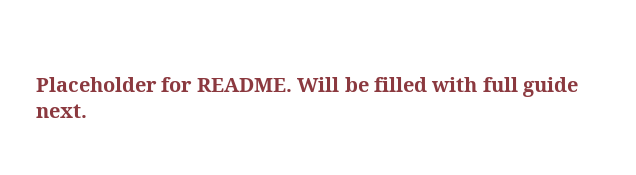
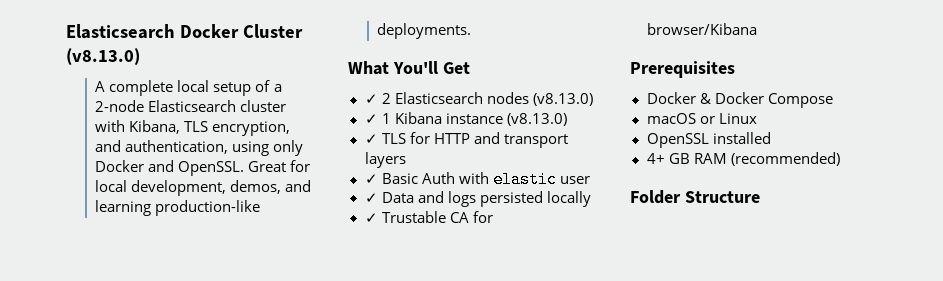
[36,77,579,97] [36,104,87,118] Placeholder for README. Will be filled with full guide next. -> [66,24,303,39] [66,48,140,65] [95,80,282,96] [95,100,287,112] [95,120,291,136] [95,140,304,156] [95,160,311,176] [95,180,312,196] [95,200,261,216] [377,23,472,39] [348,61,470,75] [364,92,593,106] [364,112,567,126] [364,132,568,148] [364,152,406,168] [364,171,590,188] [364,191,591,207] [364,211,493,223] [646,23,757,35] [630,61,735,78] [646,92,833,108] [646,113,757,124] [646,132,771,148] [646,152,840,166] [630,190,760,204] Elasticsearch Docker Cluster (v8.13.0) // A complete local setup of a 2-node Elasticsearch cluster with Kibana, TLS encryption, and authentication, using only Docker and OpenSSL. Great for local development, demos, and learning production-like deployments. // What You'll Get // ✓ 2 Elasticsearch nodes (v8.13.0) // ✓ 1 Kibana instance (v8.13.0) // ✓ TLS for HTTP and transport layers // ✓ Basic Auth with elastic user // ✓ Data and logs persisted locally // ✓ Trustable CA for browser/Kibana // Prerequisites // Docker & Docker Compose // macOS or Linux // OpenSSL installed // 4+ GB RAM (recommended) // Folder Structure

